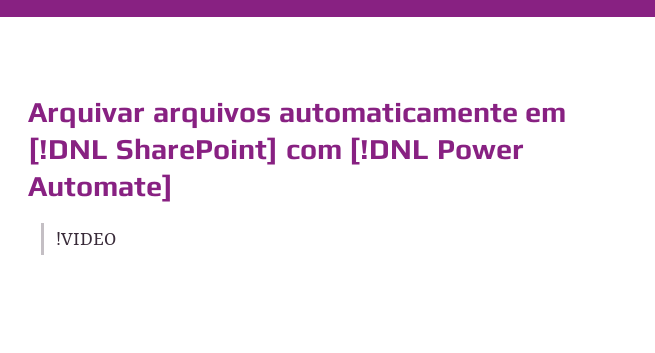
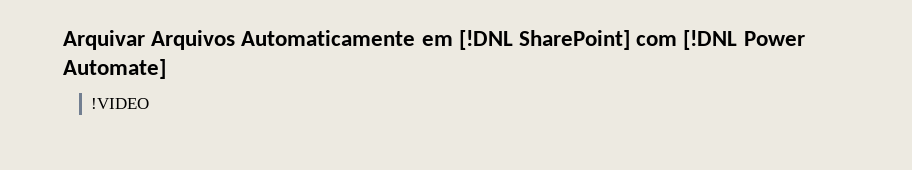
[152,102,518,129] arquivos automaticamente -> [151,30,416,50] Arquivos Automaticamente

